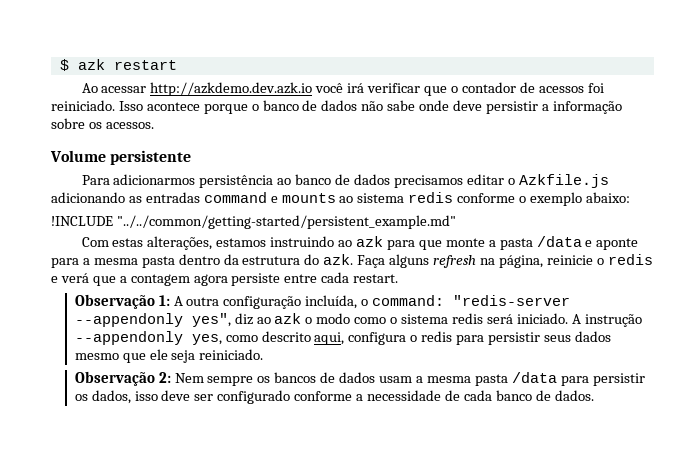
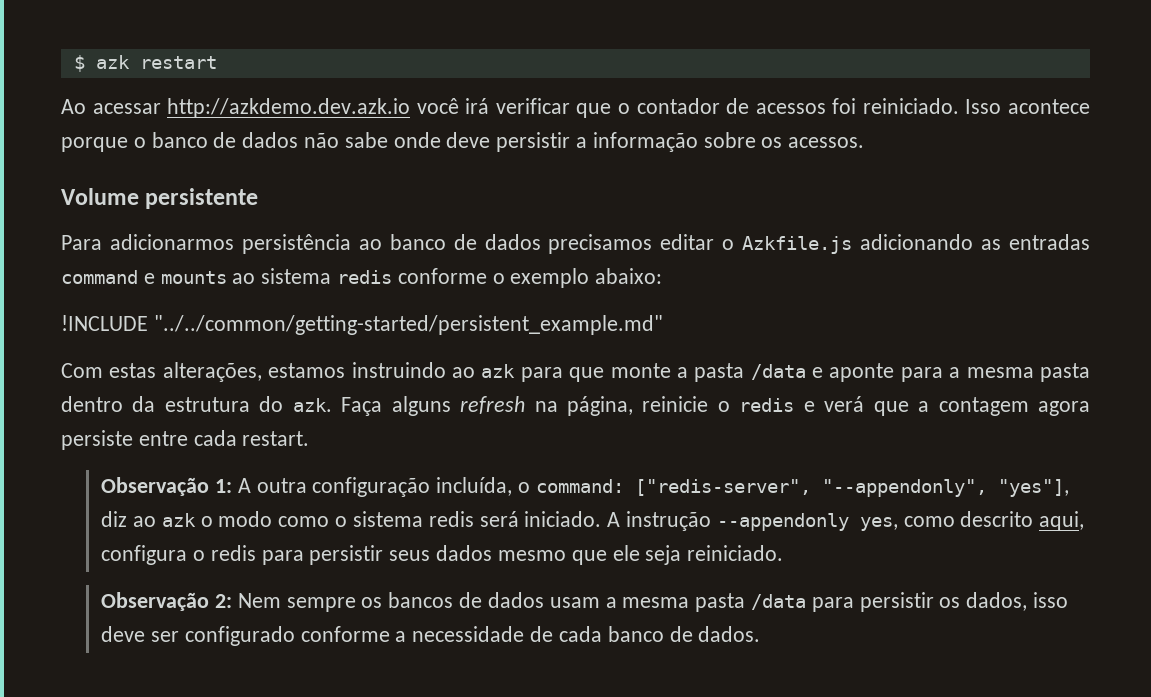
[453,295,571,306] [74,313,231,327] "redis-server --appendonly yes", -> [634,479,1069,497] ["redis-server", "--appendonly", "yes"],

